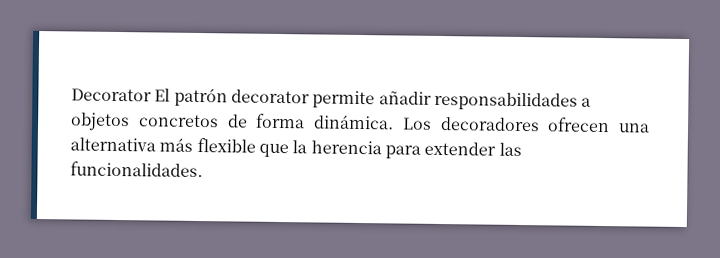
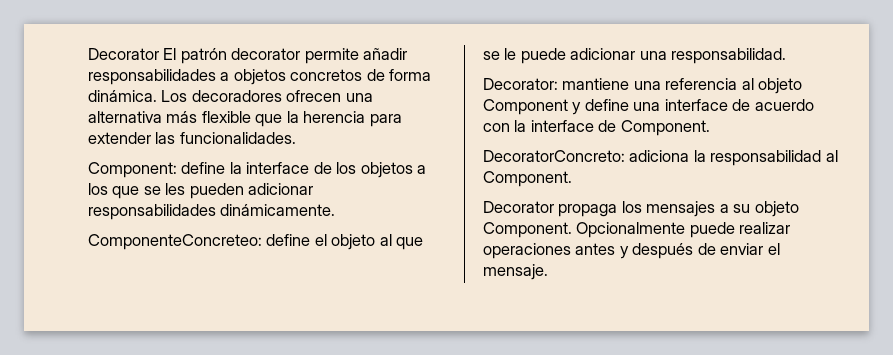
(203, 169) none -> [88,162,427,178] [88,183,314,199] [88,204,336,220] [88,234,424,250] [483,48,787,64] [483,78,803,94] [483,99,814,115] [483,120,710,136] [483,150,838,166] [483,171,572,187] [483,201,799,217] [483,222,791,238] [483,243,780,259] [483,264,548,280] // Component: define la interface de los objetos a los que se les pueden adicionar responsabilidades dinámicamente. // ComponenteConcreteo: define el objeto al que se le puede adicionar una responsabilidad. // Decorator: mantiene una referencia al objeto Component y define una interface de acuerdo con la interface de Component. // DecoratorConcreto: adiciona la responsabilidad al Component. // Decorator propaga los mensajes a su objeto Component. Opcionalmente puede realizar operaciones antes y después de enviar el mensaje.

